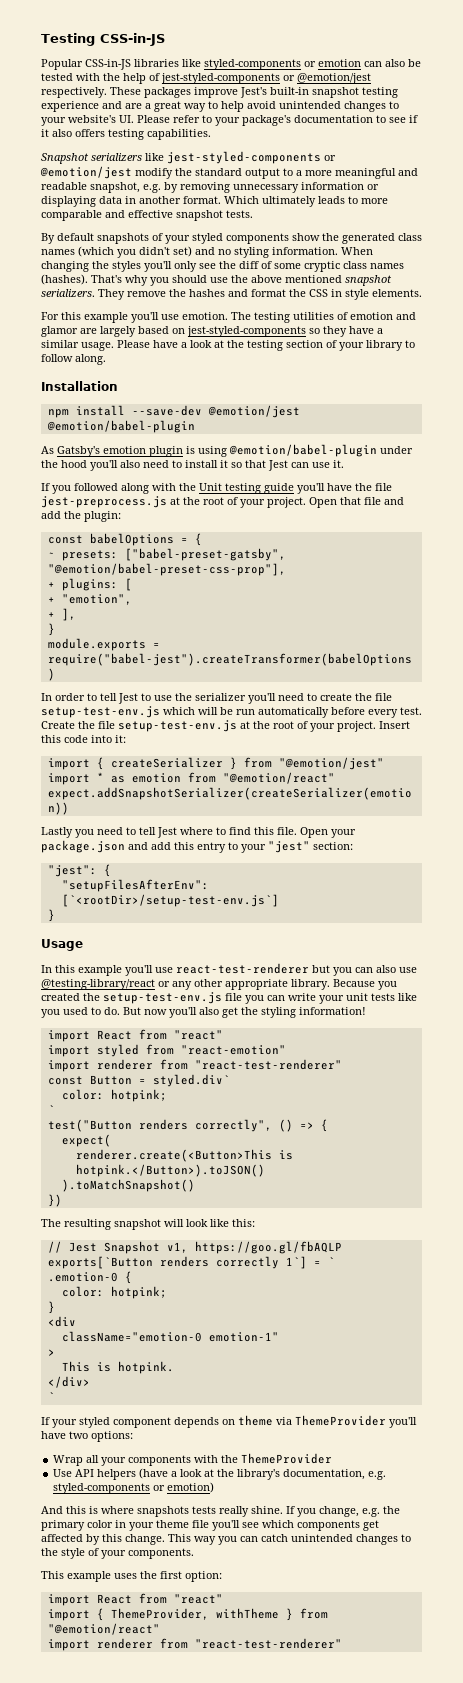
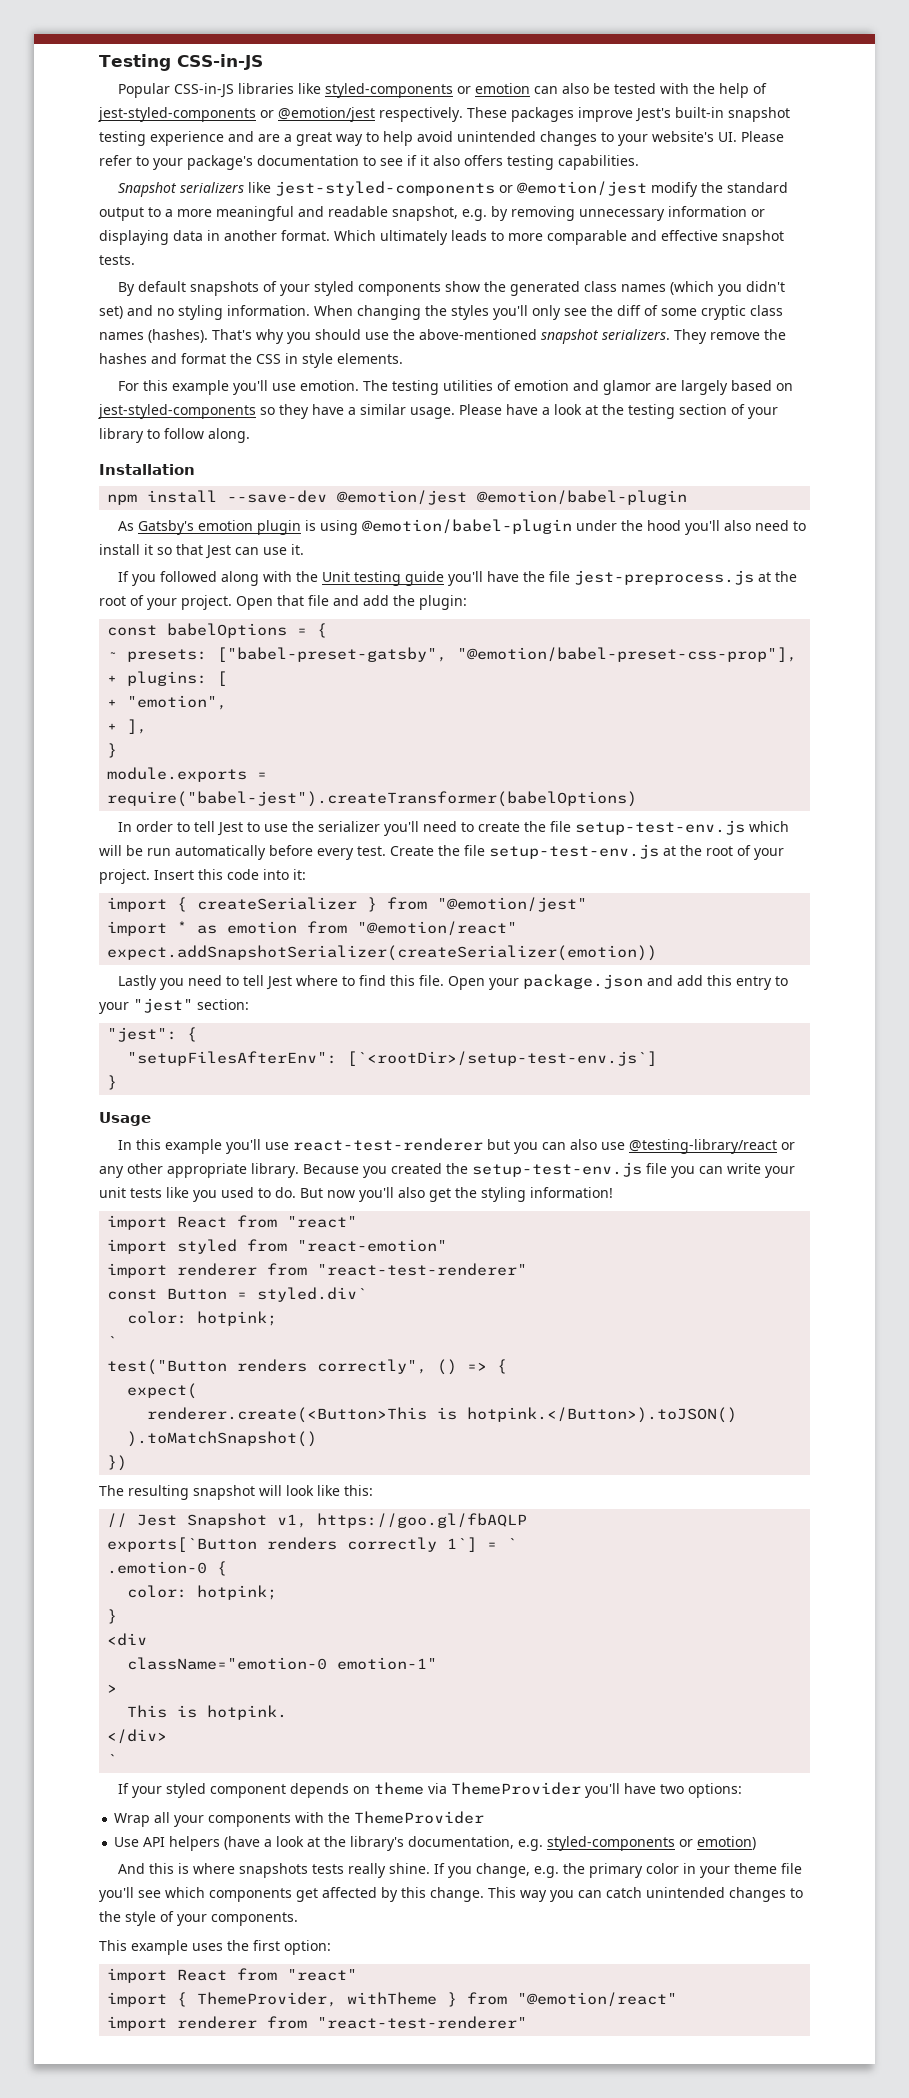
[251,275,342,283] above mentioned -> [419,329,537,340] above-mentioned

